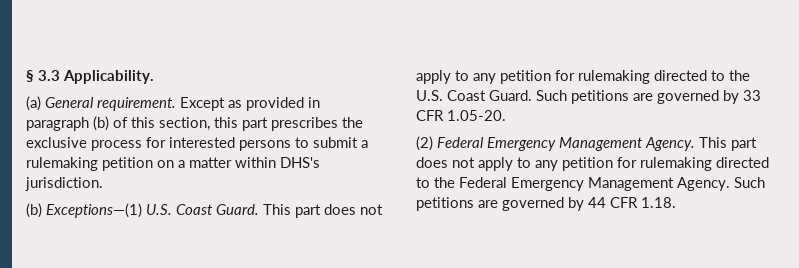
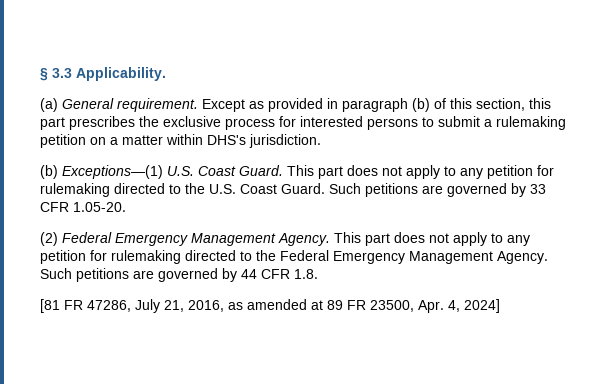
[641,197,676,208] 1.18. -> [294,269,318,279] [40,299,500,313] 1.8. // [81 FR 47286, July 21, 2016, as amended at 89 FR 23500, Apr. 4, 2024]

